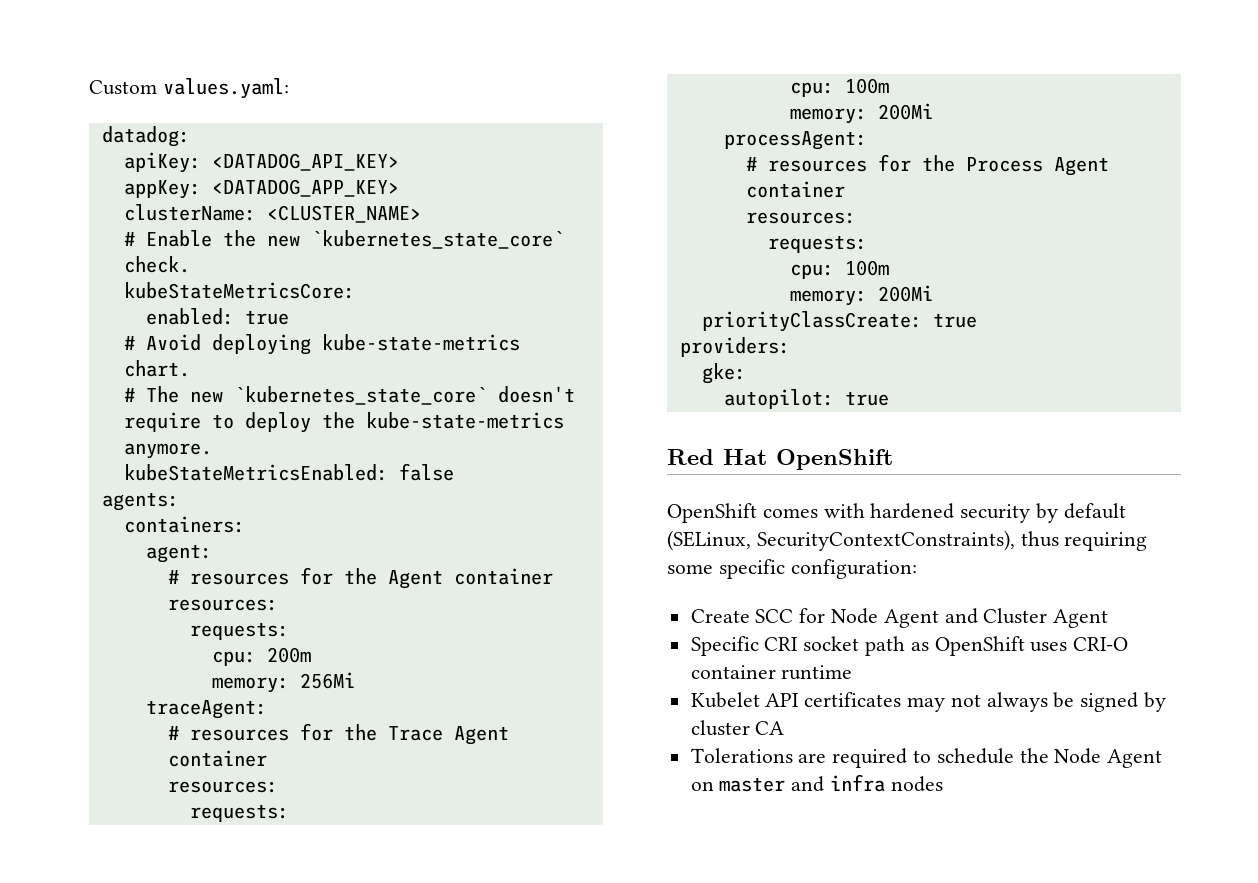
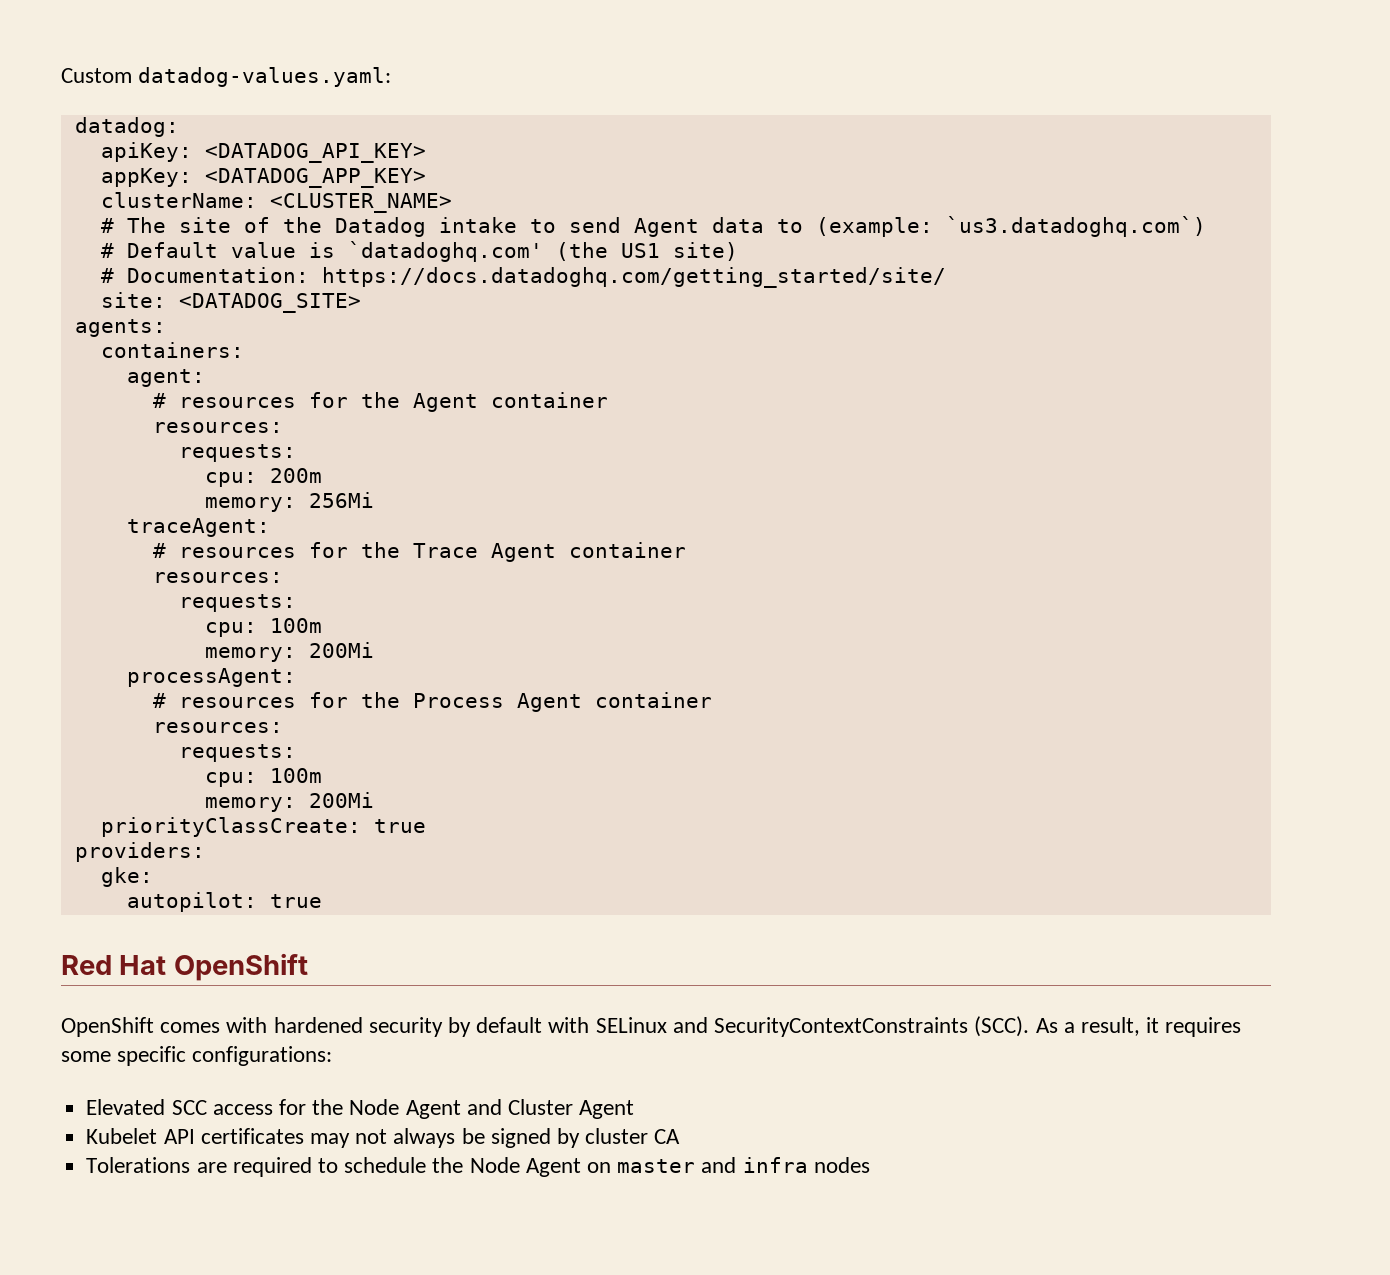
[162,78,289,99] values.yaml: -> [138,67,392,87] datadog-values.yaml:
[145,230,564,249] [123,256,190,273] [123,282,355,299] [145,308,289,325] [123,334,520,355] [123,360,190,377] [123,386,575,405] [123,412,564,433] [123,443,212,459] [123,463,454,481] Enable the new `kubernetes_state_core` check. // kubeStateMetricsCore: // enabled: true // # Avoid deploying kube-state-metrics chart. // # The new `kubernetes_state_core` doesn't require to deploy the kube-state-metrics anymore. // kubeStateMetricsEnabled: false -> [126,216,1206,237] [100,241,738,262] [100,267,946,288] [100,292,361,313] The site of the Datadog intake to send Agent data to (example: `us3.datadoghq.com`) // # Default value is `datadoghq.com' (the US1 site) // # Documentation: https://docs.datadoghq.com/getting_started/site/ // site: <DATADOG_SITE>
[667,530,1148,551] [667,559,917,579] [690,608,826,623] (SELinux, SecurityContextConstraints), thus requiring some specific configuration: // Create SCC for -> [548,1016,1242,1037] [61,1046,333,1066] [86,1099,344,1115] with SELinux and SecurityContextConstraints (SCC). As a result, it requires some specific configurations: // Elevated SCC access for the
[690,636,1129,656] [690,665,853,680] // Specific CRI socket path as OpenShift uses CRI-O container runtime -> (635, 1109) none

